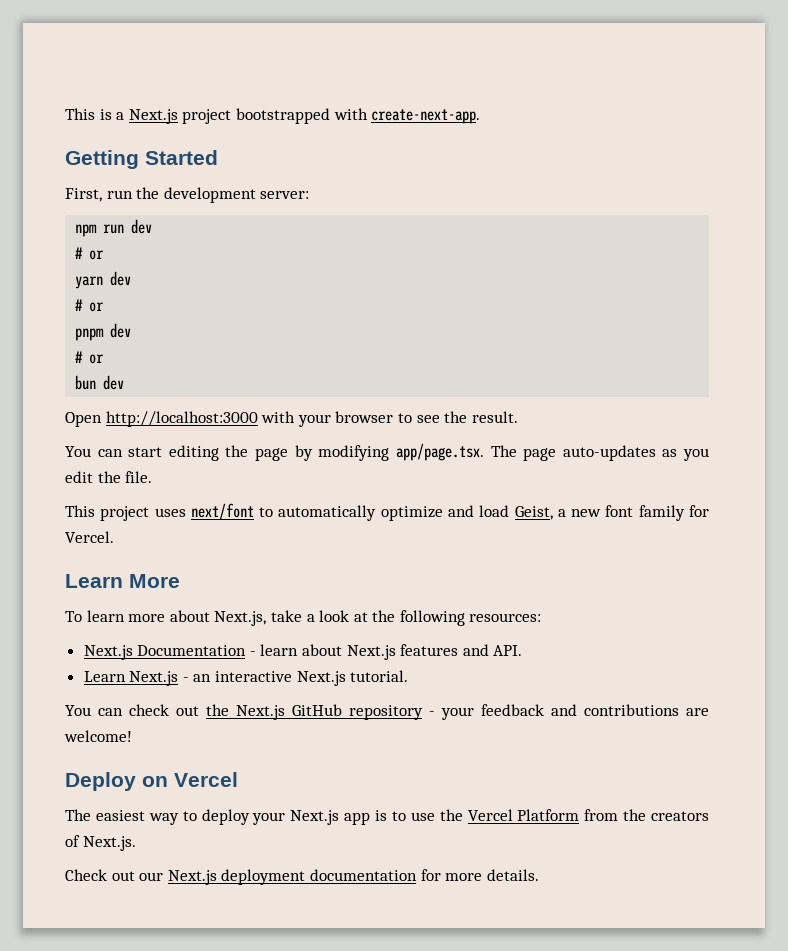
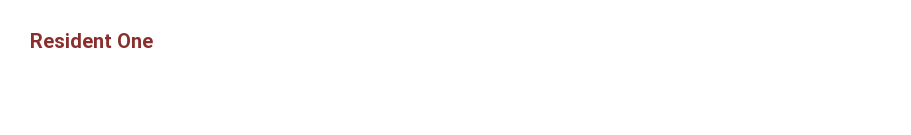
[65,108,481,124] [65,150,218,169] [65,187,310,203] [75,219,153,237] [75,247,105,260] [75,271,132,289] [75,299,105,312] [75,323,132,341] [75,351,105,364] [75,375,125,390] [65,411,518,427] [65,443,709,461] [65,471,153,483] [65,503,710,521] [65,531,114,543] [65,574,180,588] [65,610,542,626] [83,644,523,660] [83,670,409,686] [65,704,709,720] [64,730,132,742] [65,772,238,791] [65,809,709,825] [65,835,136,851] [65,869,539,885] This is a Next.js project bootstrapped with create-next-app. // Getting Started // First, run the development server: // npm run dev // # or // yarn dev // # or // pnpm dev // # or // bun dev // Open http://localhost:3000 with your browser to see the result. // You can start editing the page by modifying app/page.tsx. The page auto-updates as you edit the file. // This project uses next/font to automatically optimize and load Geist, a new font family for Vercel. // Learn More // To learn more about Next.js, take a look at the following resources: // Next.js Documentation - learn about Next.js features and API. // Learn Next.js - an interactive Next.js tutorial. // You can check out the Next.js GitHub repository - your feedback and contributions are welcome! // Deploy on Vercel // The easiest way to deploy your Next.js app is to use the Vercel Platform from the creators of Next.js. // Check out our Next.js deployment documentation for more details. -> [30,33,154,48] Resident One

